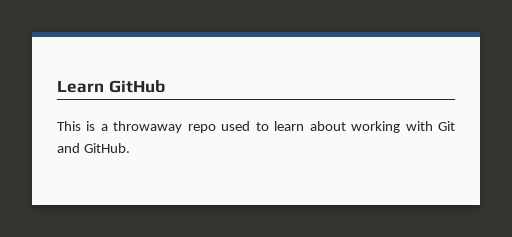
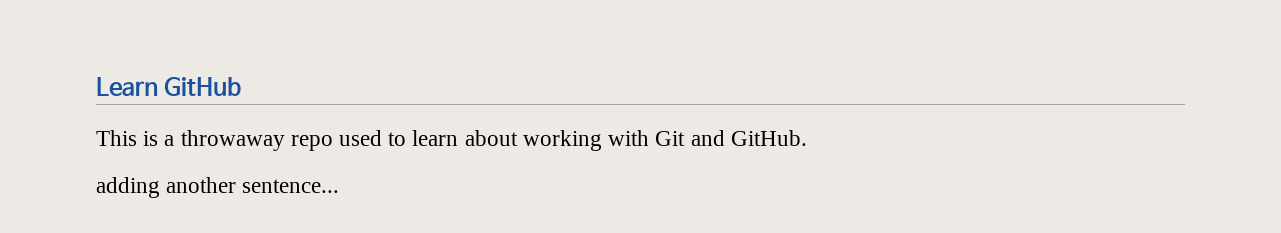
(130, 148) none -> [96,177,340,198] // adding another sentence...

